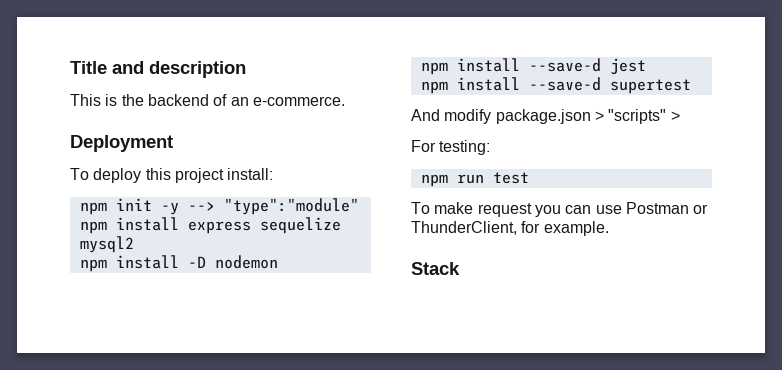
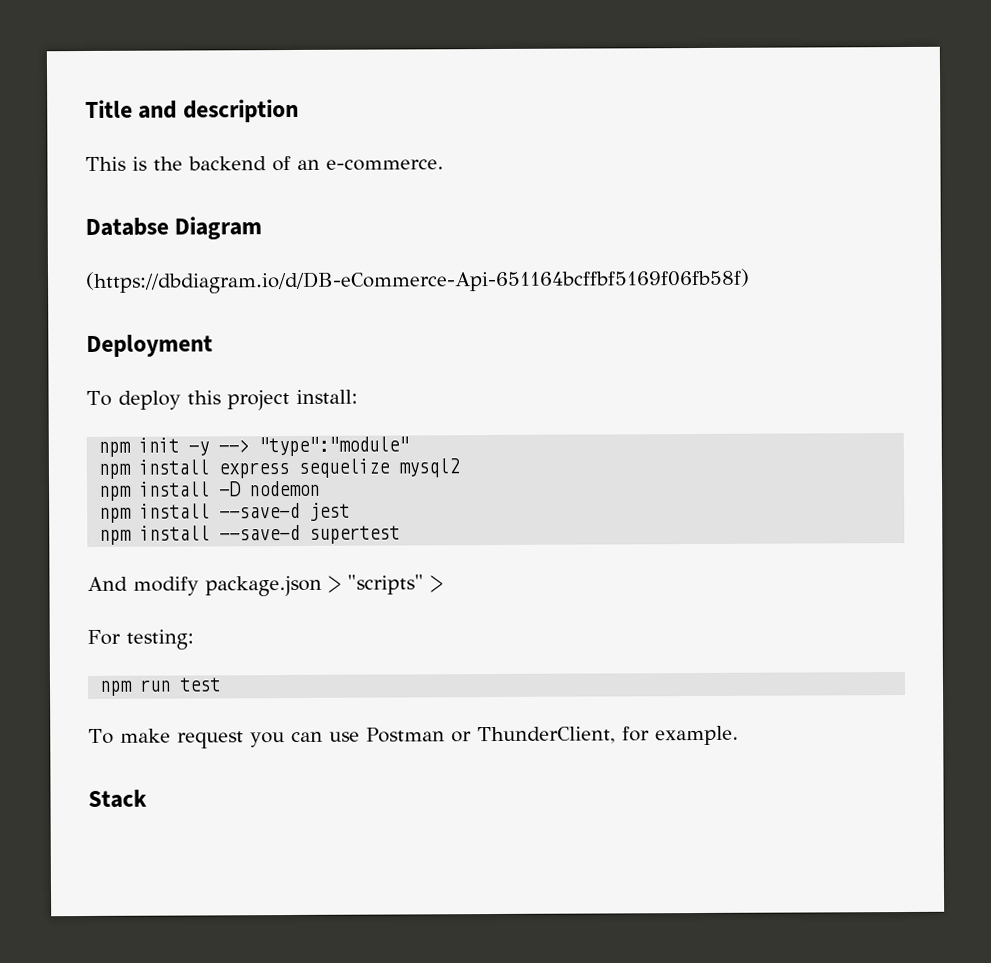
(345, 101) none -> [85,216,263,240] [85,268,750,294] // Databse Diagram // (https://dbdiagram.io/d/DB-eCommerce-Api-651164bcffbf5169f06fb58f)

